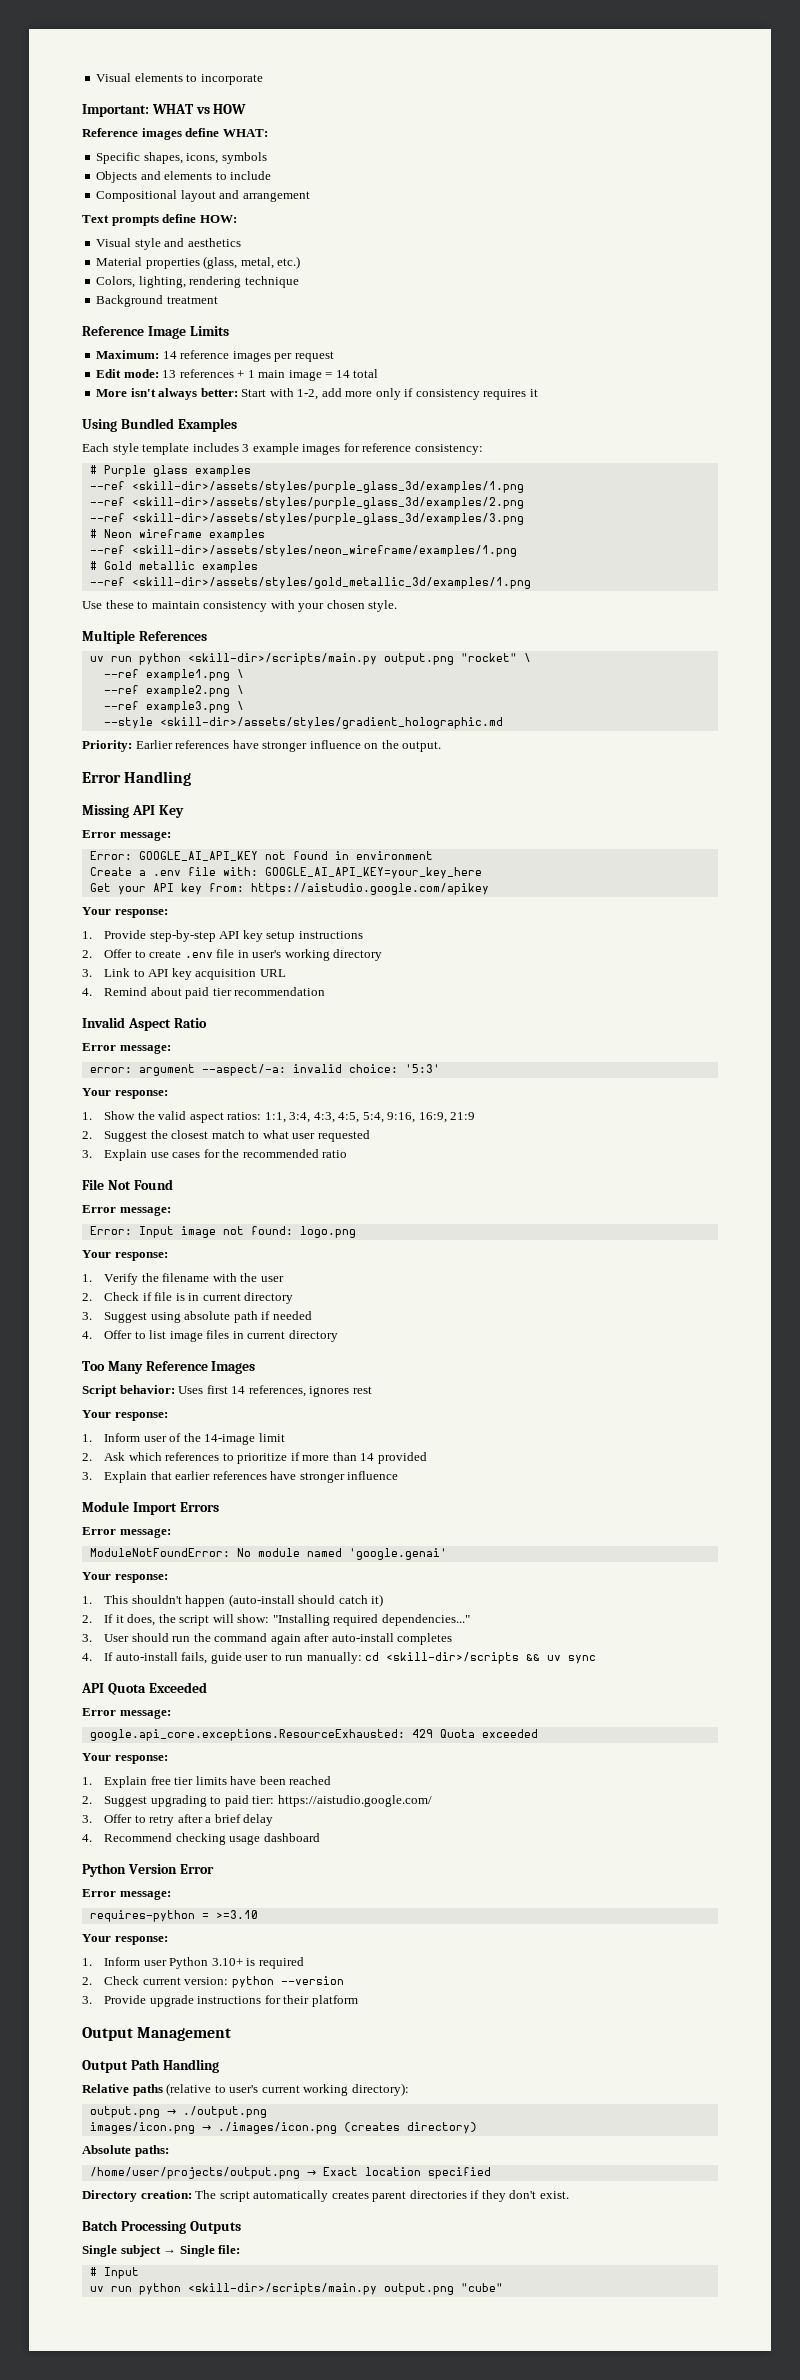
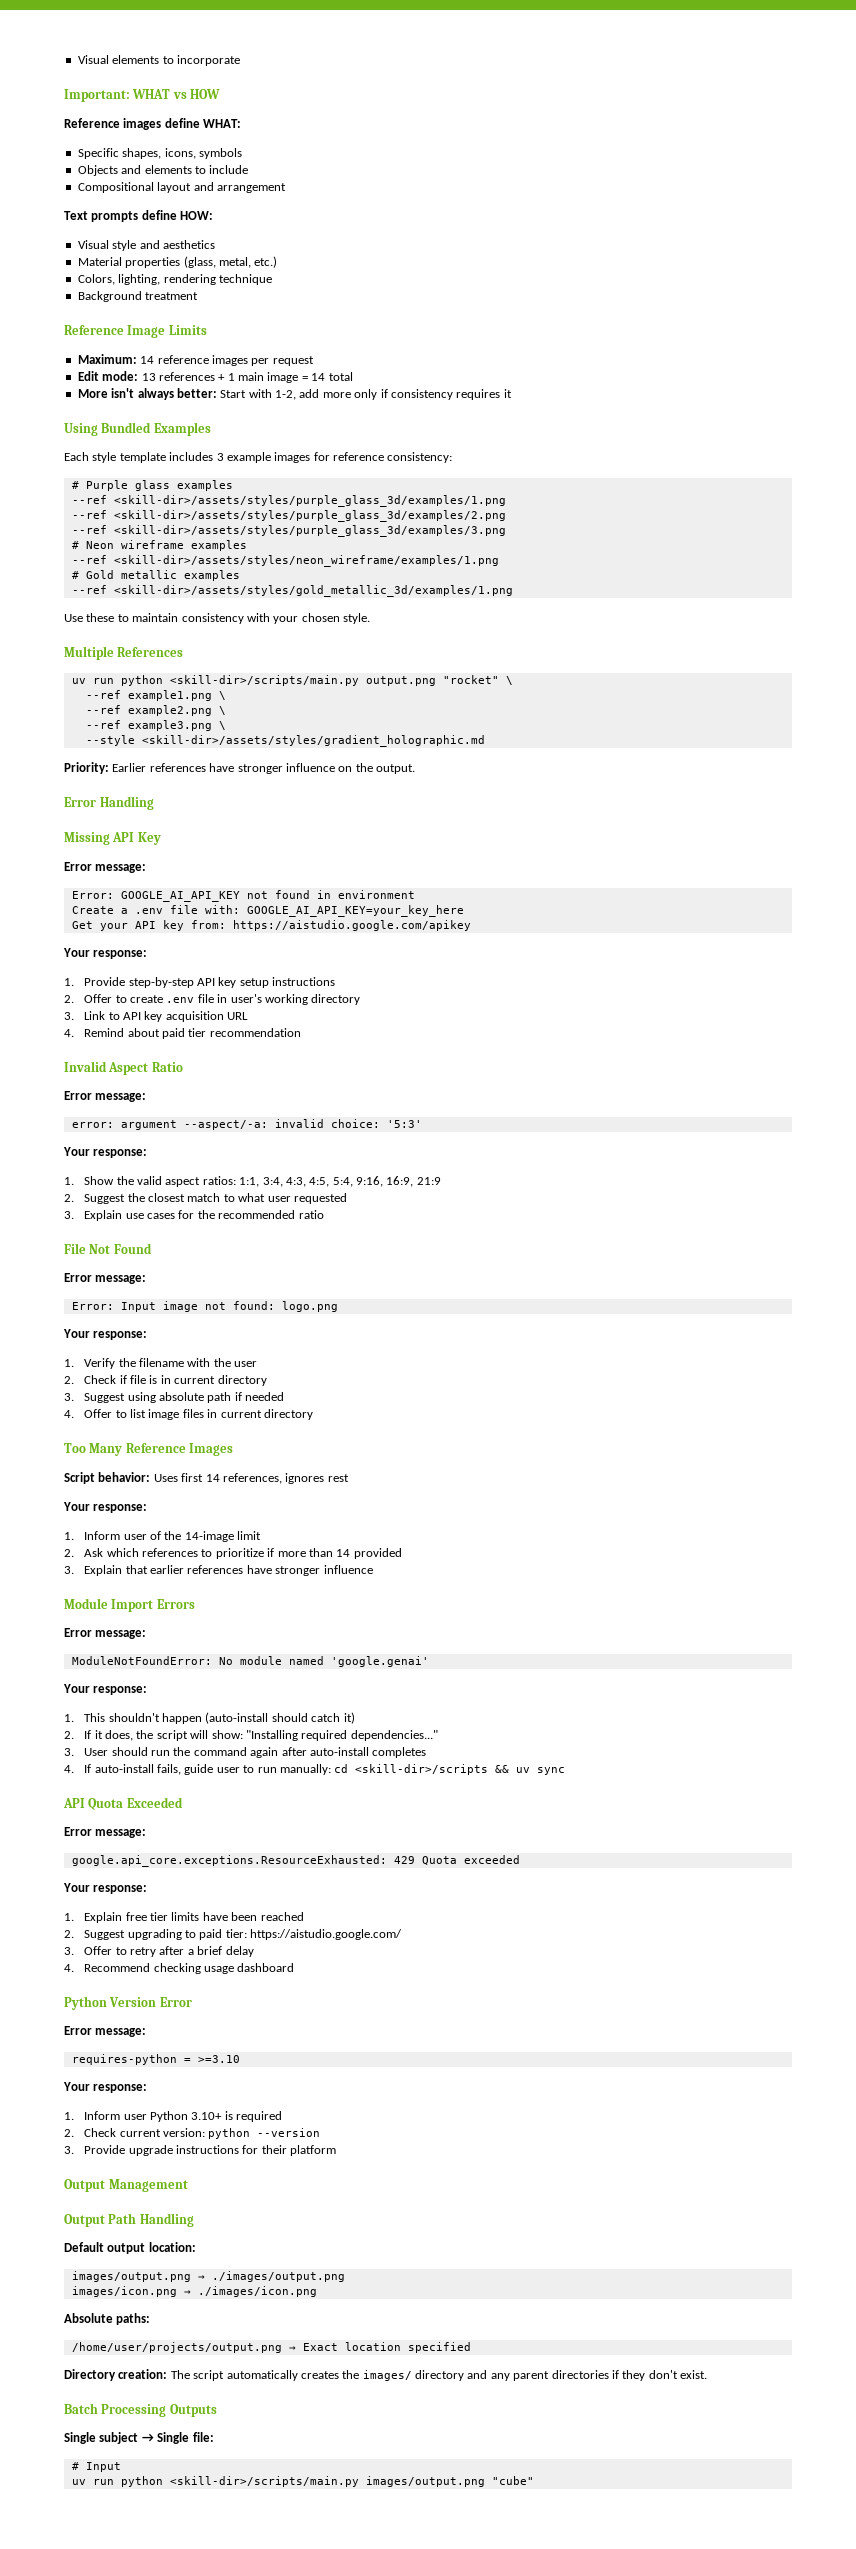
[82,2083,409,2096] [89,2106,267,2118] Relative paths (relative to user's current working directory): // output.png → ./output.png -> [64,2242,196,2254] [71,2271,345,2282] Default output location: // images/output.png → ./images/output.png
[343,2122,477,2134] (creates directory) -> (317, 2291) none
(369, 2195) none -> [342,2370,510,2381] the images/ directory and any
[383,2283,454,2295] output.png -> [365,2476,485,2487] images/output.png

